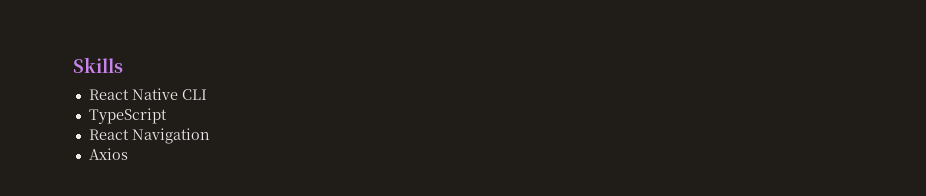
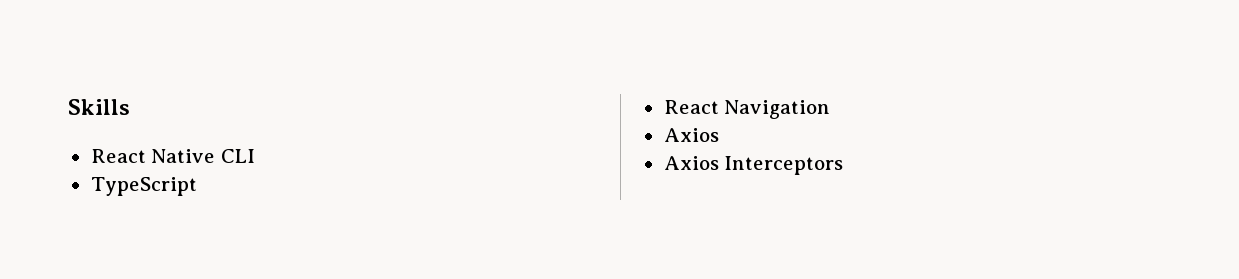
(128, 154) none -> [663,156,844,175] // Axios Interceptors

